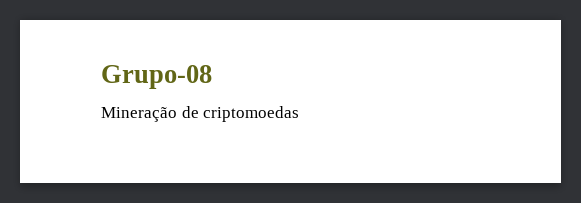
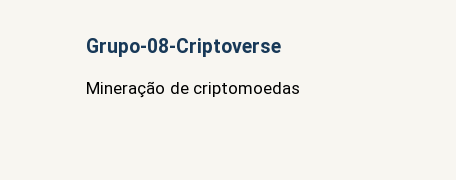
[101,65,212,89] Grupo-08 -> [86,38,281,57] Grupo-08-Criptoverse

